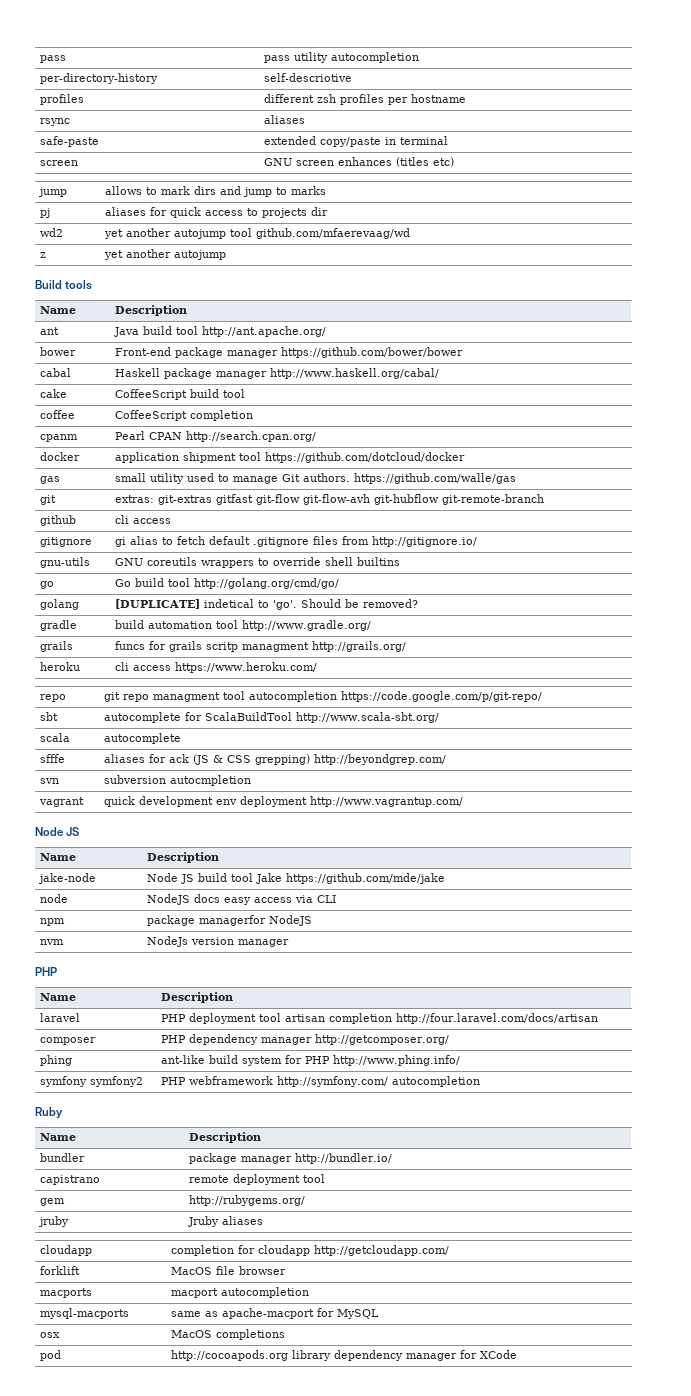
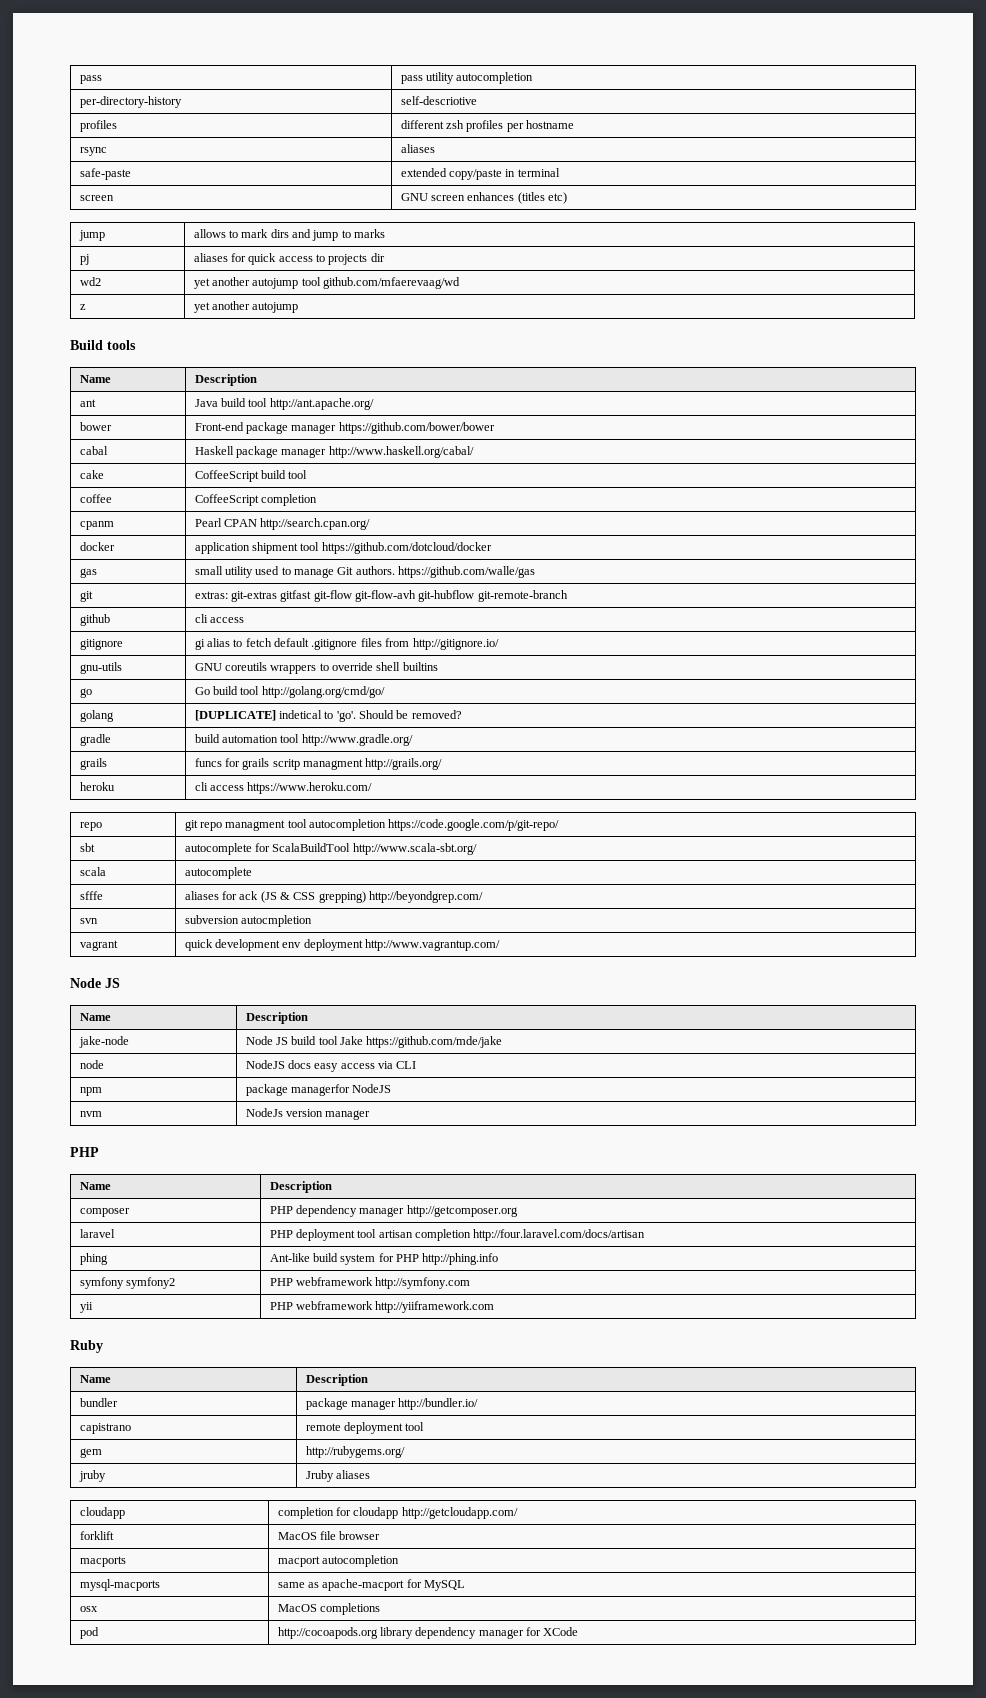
(234, 997) none -> [79,1208,130,1217] [269,1205,518,1217] // composer | PHP dependency manager http://getcomposer.org
[40,1037,97,1045] [161,1034,450,1045] // composer | PHP dependency manager http://getcomposer.org/ -> (646, 1235) none
[161,1055,206,1064] ant-like -> [269,1253,310,1262] Ant-like
[333,1055,461,1066] http://www.phing.info/ -> [422,1253,499,1265] http://phing.info
[277,1076,481,1087] http://symfony.com/ autocompletion -> [375,1277,471,1289] [79,1302,93,1313] [269,1301,495,1313] http://symfony.com // yii | PHP webframework http://yiiframework.com

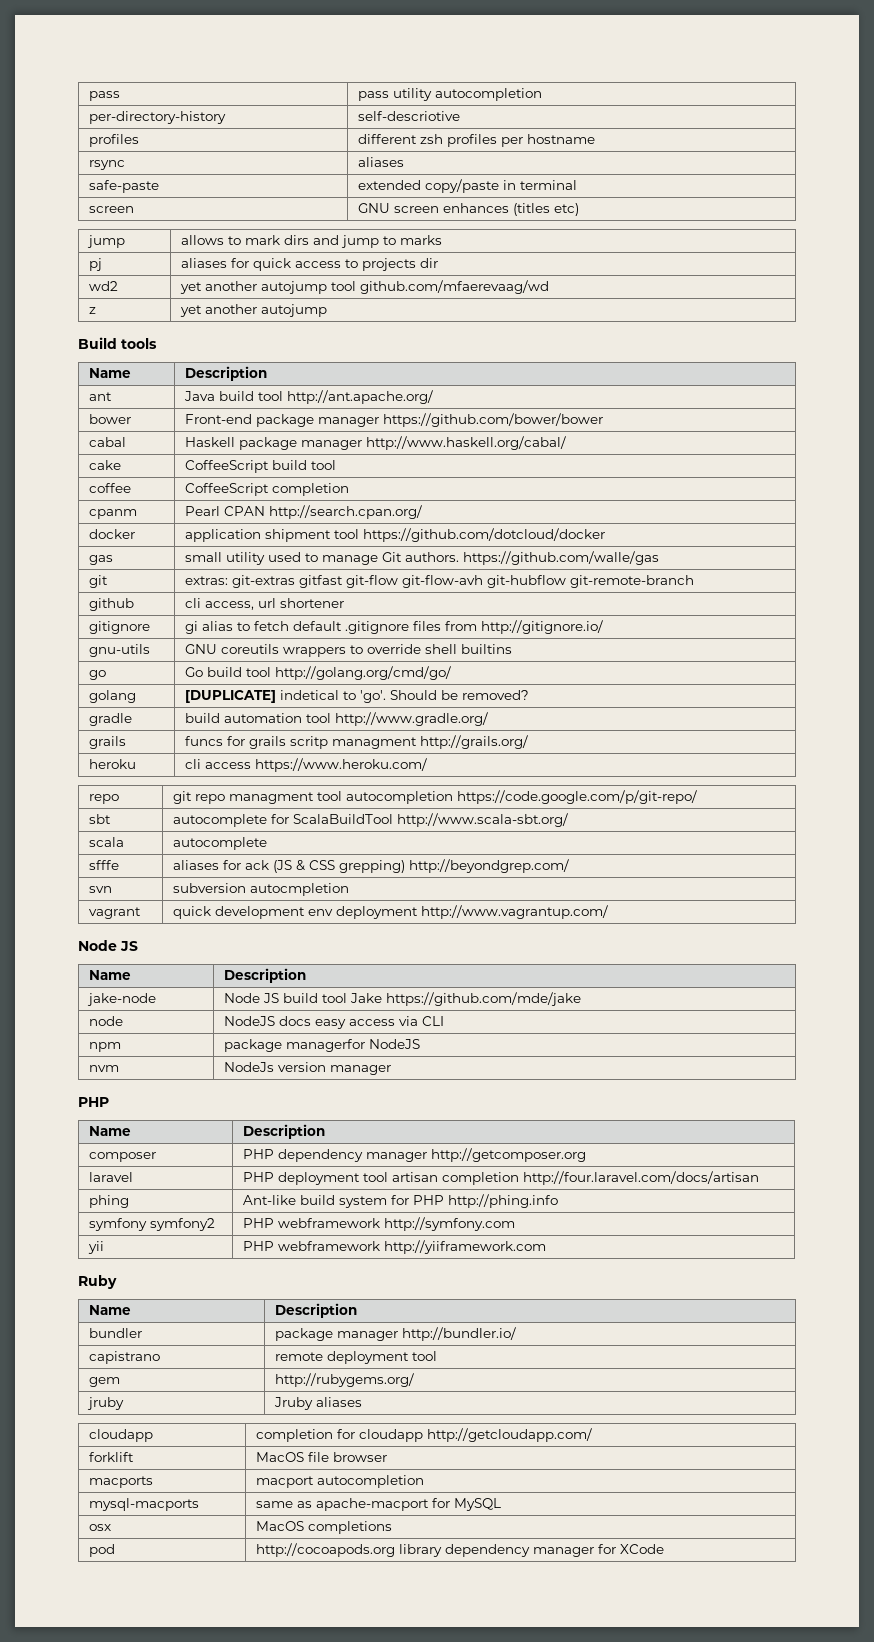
[209,617,244,623] access -> [204,598,344,610] access, url shortener

